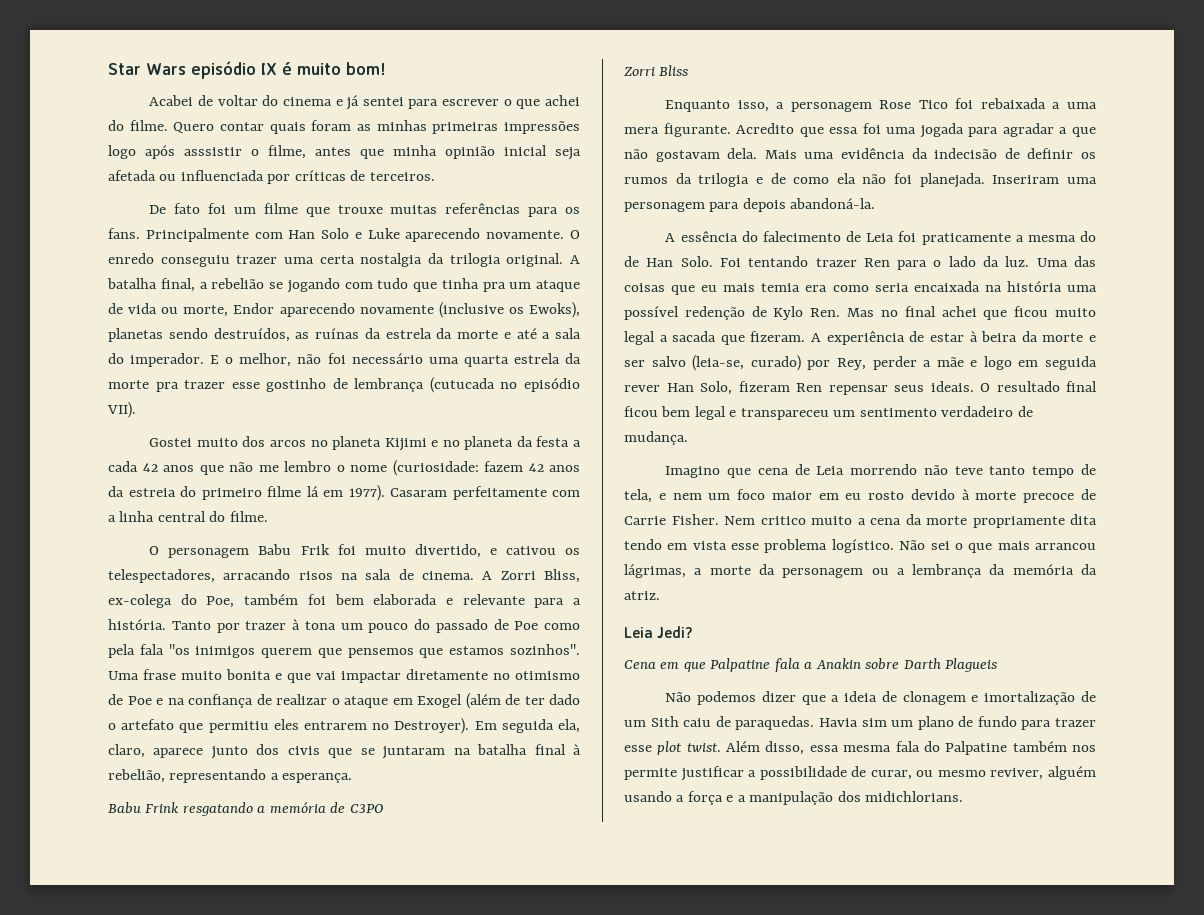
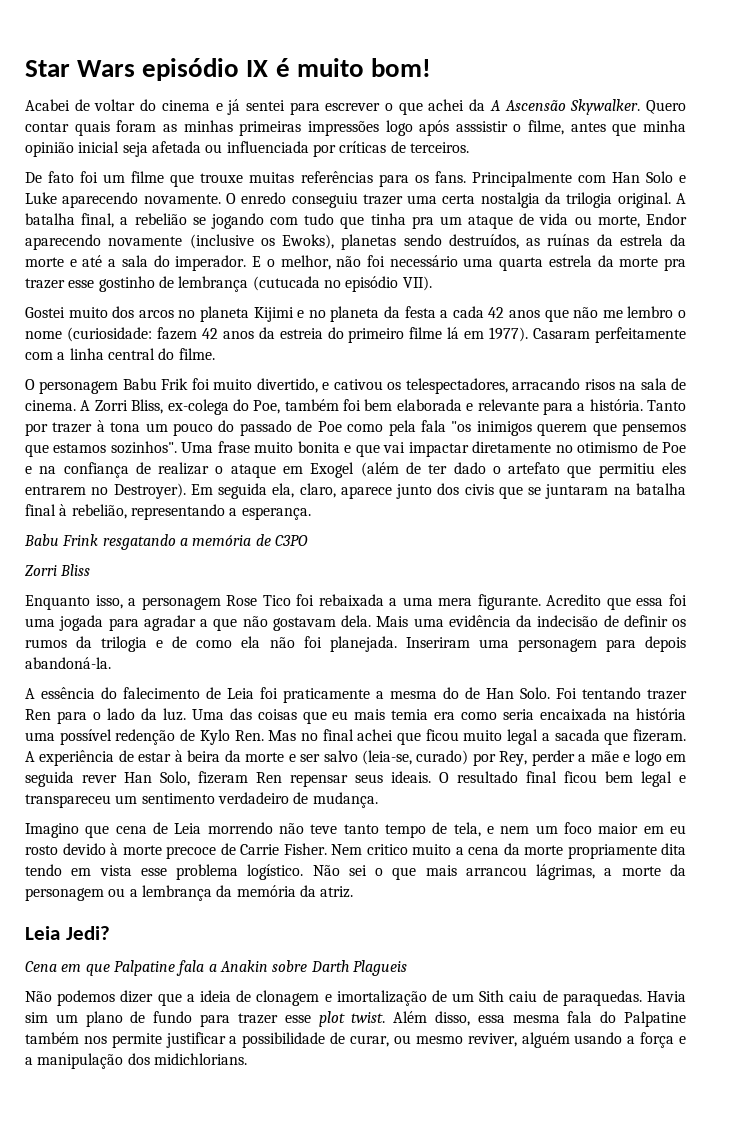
[108,120,168,131] do filme. -> [469,99,641,115] da A Ascensão Skywalker.

